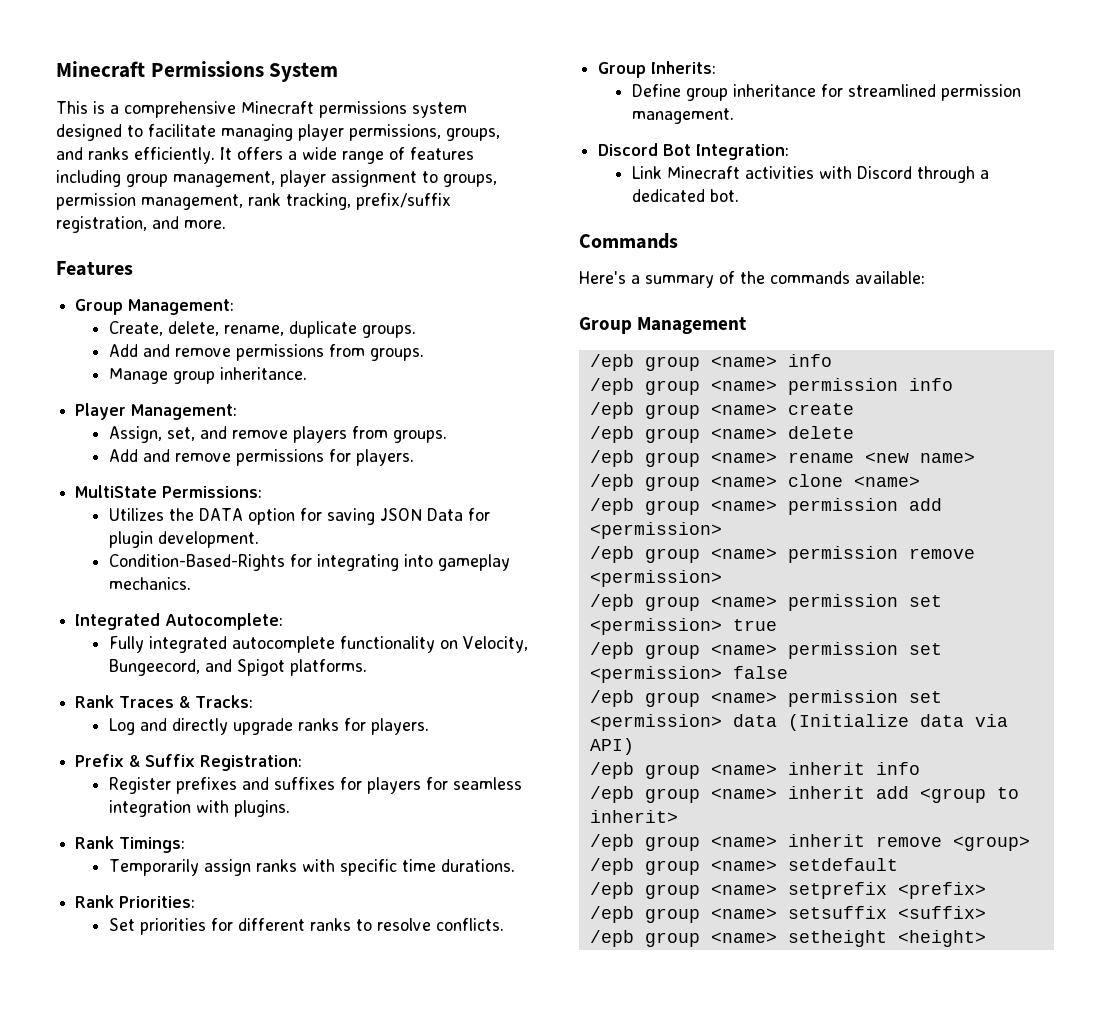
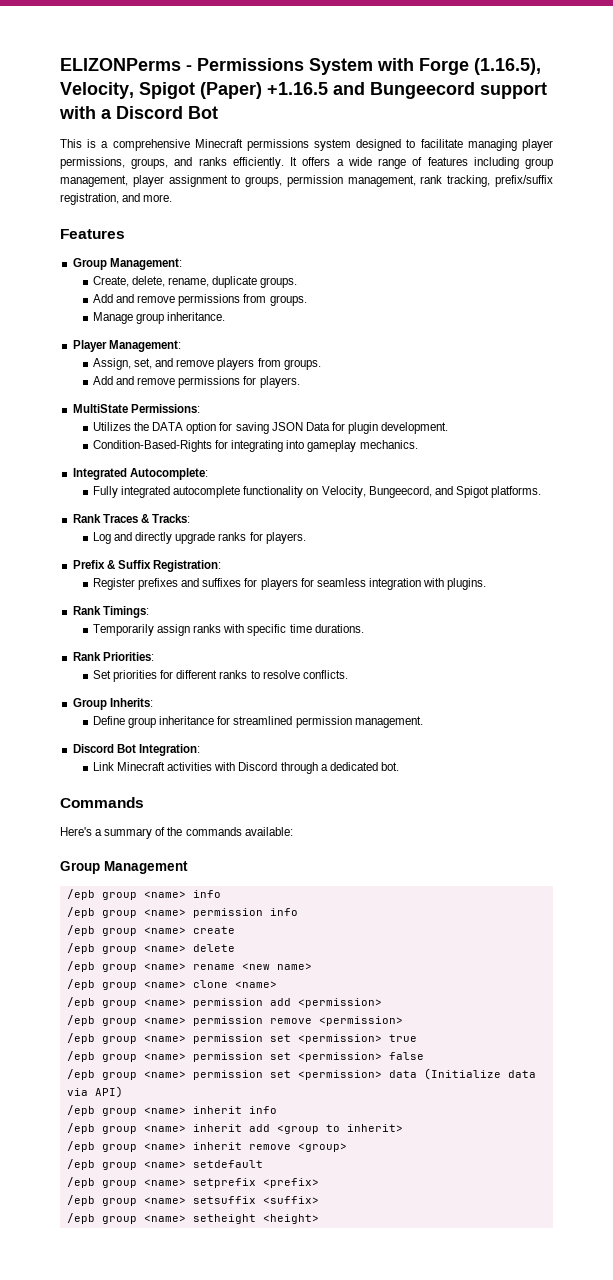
[56,61,145,78] Minecraft -> [60,58,192,71] ELIZONPerms -
(339, 72) none -> [377,58,541,75] [60,82,547,99] [59,106,218,119] with Forge (1.16.5), Velocity, Spigot (Paper) +1.16.5 and Bungeecord support with a Discord Bot

